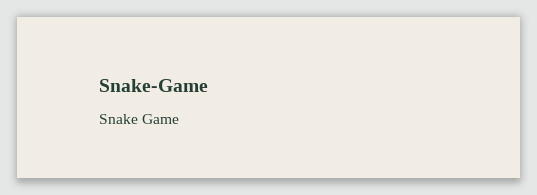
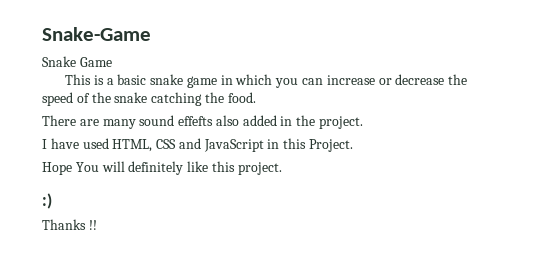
(180, 119) none -> [64,74,468,88] [42,92,256,106] [42,115,364,129] [42,138,354,152] [42,161,282,175] [42,193,52,209] [42,219,97,230] // This is a basic snake game in which you can increase or decrease the speed of the snake catching the food. // There are many sound effefts also added in the project. // I have used HTML, CSS and JavaScript in this Project. // Hope You will definitely like this project. // :) // Thanks !!

